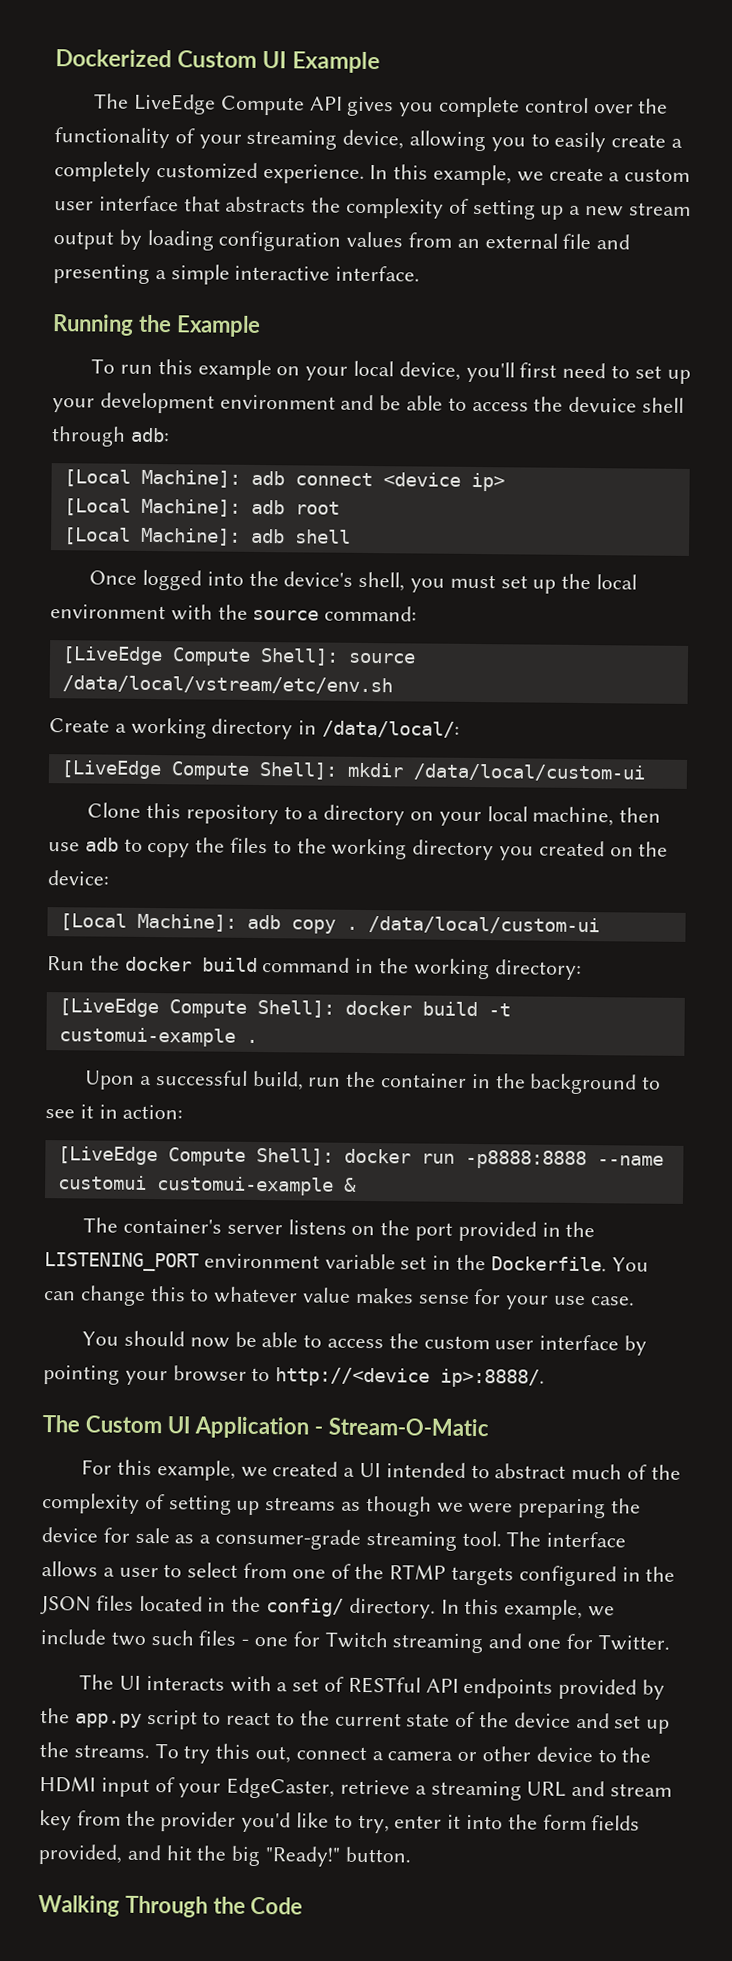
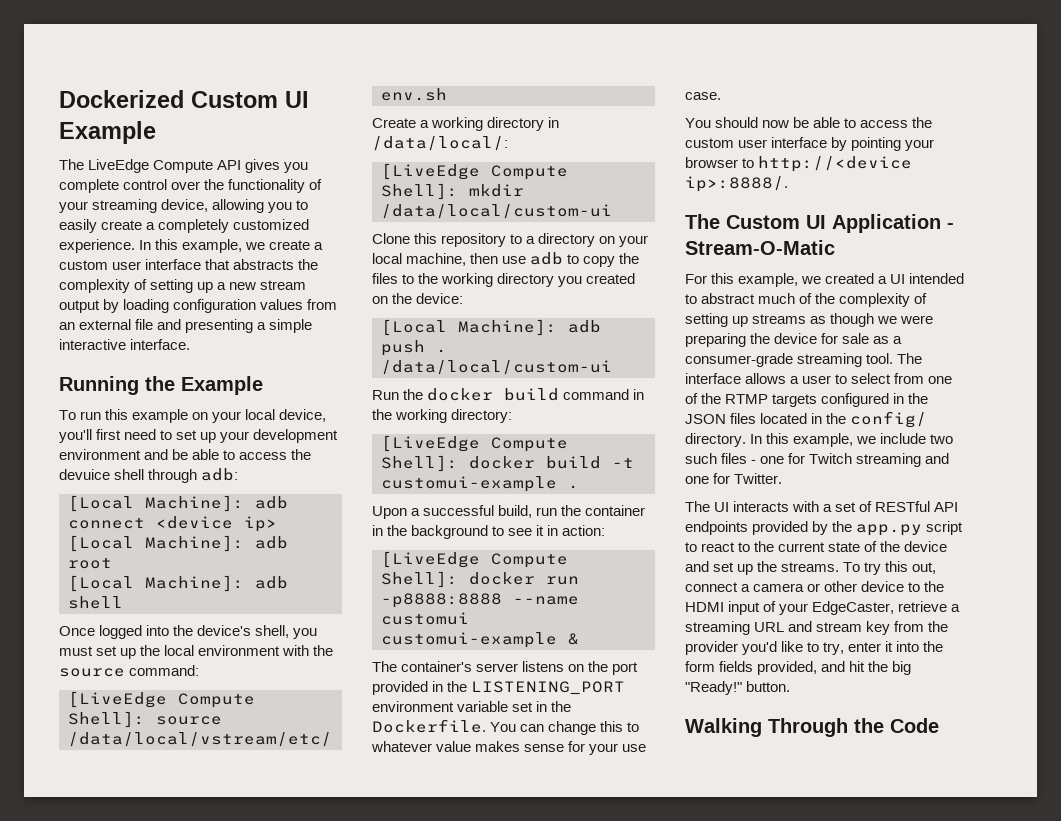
[290,919,336,934] copy -> [381,340,425,356] push

